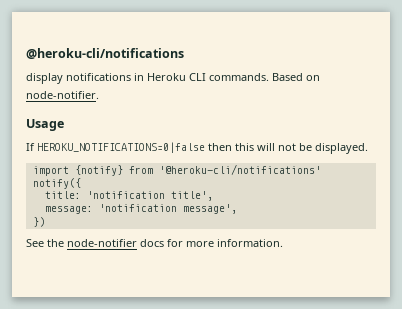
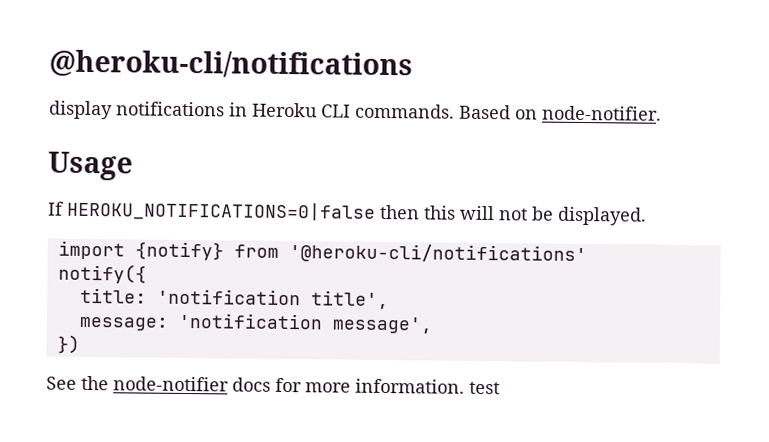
(283, 243) none -> [469,381,500,395] test

